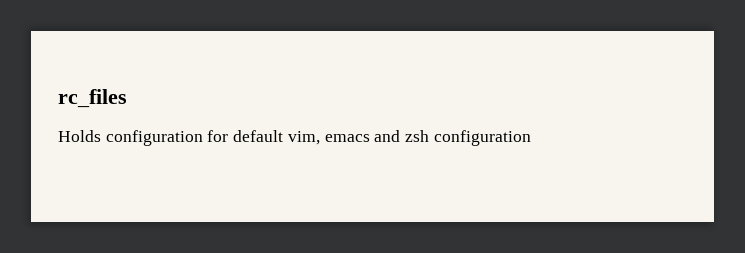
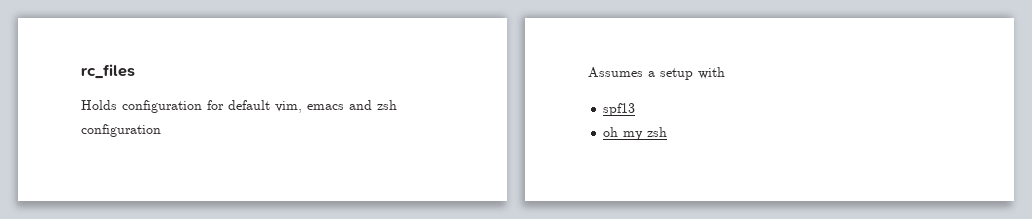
(531, 138) none -> [588,67,725,80] [603,103,636,116] [603,127,668,140] // Assumes a setup with // spf13 // oh my zsh

